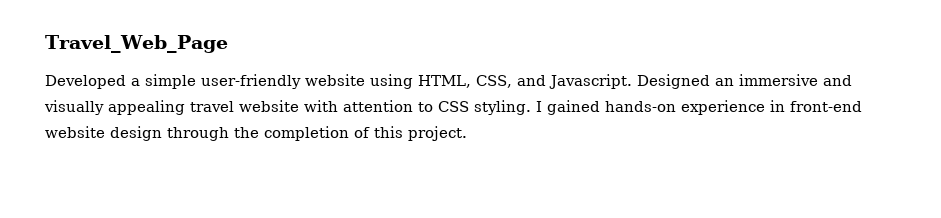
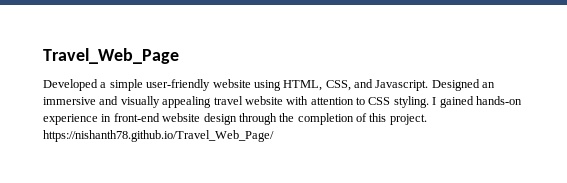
(467, 133) none -> [43,130,274,142] https://nishanth78.github.io/Travel_Web_Page/

